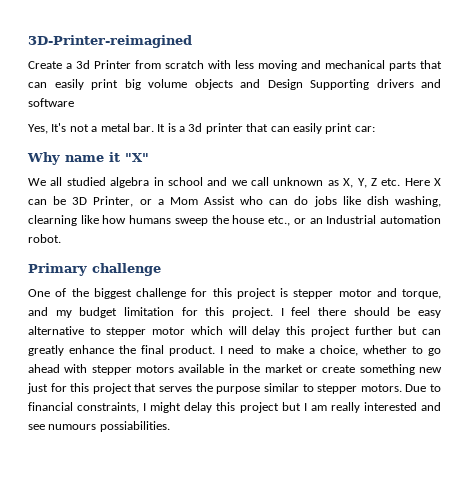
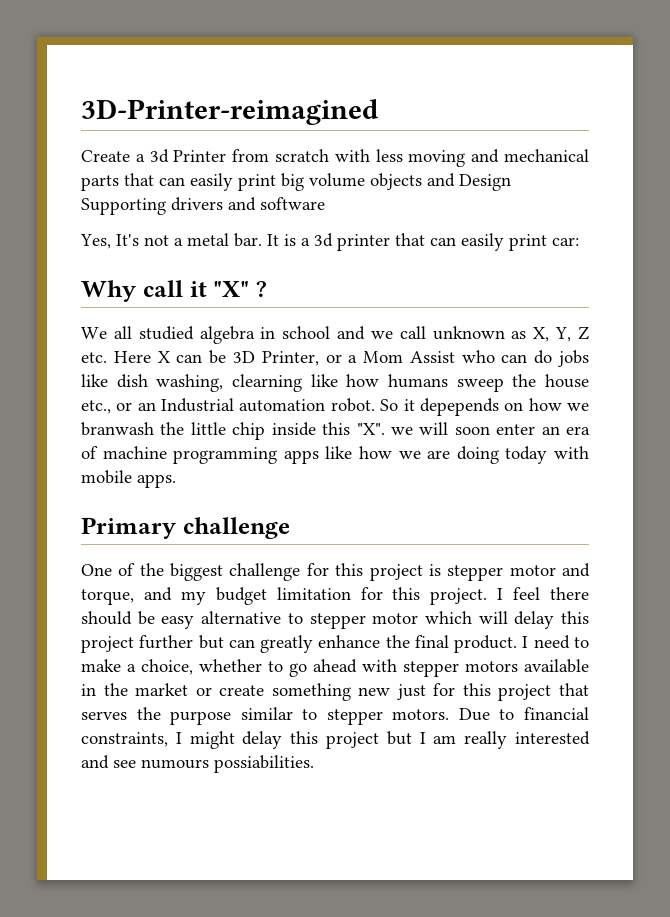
[65,155,104,162] name -> [142,280,183,297] call
(149, 157) none -> [256,281,267,297] ?
(61, 238) none -> [380,398,589,416] [81,422,591,440] [81,446,590,464] [81,470,176,488] So it depepends on how we branwash the little chip inside this "X". we will soon enter an era of machine programming apps like how we are doing today with mobile apps.

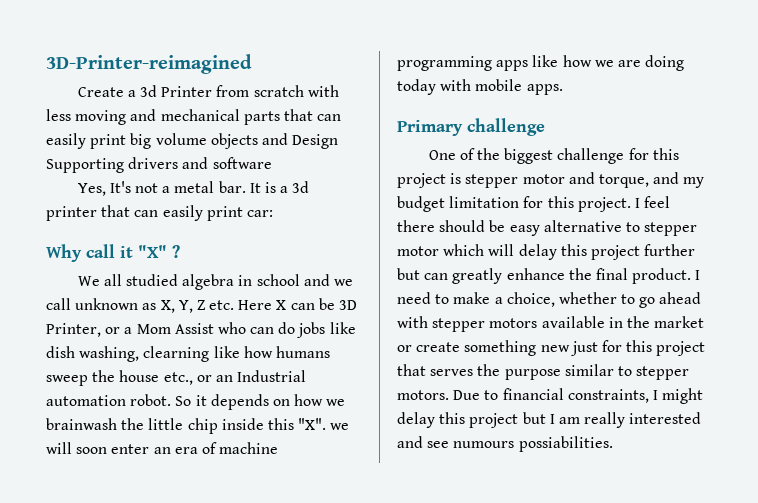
[419,398,499,416] depepends -> [210,394,269,410] depends
[81,422,154,436] branwash -> [46,418,117,430] brainwash

